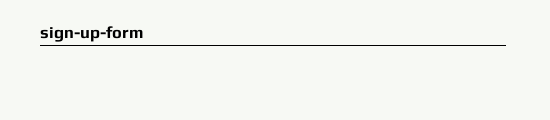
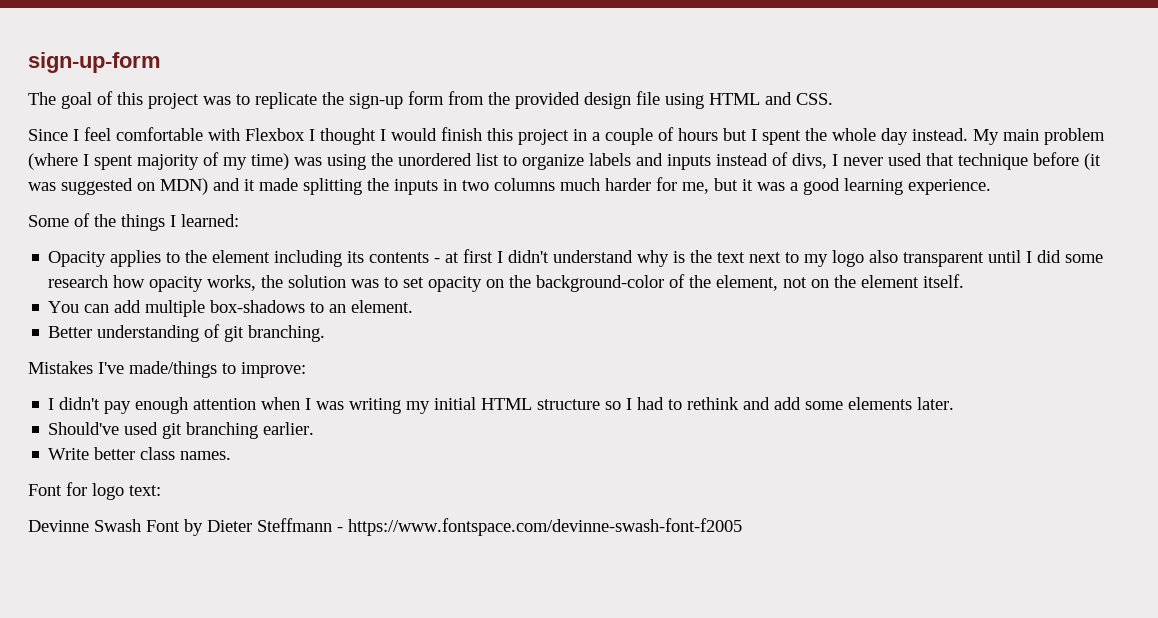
(143, 34) none -> [28,91,833,109] [28,127,1105,145] [28,152,1101,170] [28,177,991,195] [28,213,239,231] [48,249,1104,267] [48,274,965,292] [48,300,414,317] [48,324,326,342] [28,361,306,378] [48,397,955,414] [48,422,315,439] [48,447,232,460] [28,482,161,500] [28,518,742,536] // The goal of this project was to replicate the sign-up form from the provided design file using HTML and CSS. // Since I feel comfortable with Flexbox I thought I would finish this project in a couple of hours but I spent the whole day instead. My main problem (where I spent majority of my time) was using the unordered list to organize labels and inputs instead of divs, I never used that technique before (it was suggested on MDN) and it made splitting the inputs in two columns much harder for me, but it was a good learning experience. // Some of the things I learned: // Opacity applies to the element including its contents - at first I didn't understand why is the text next to my logo also transparent until I did some research how opacity works, the solution was to set opacity on the background-color of the element, not on the element itself. // You can add multiple box-shadows to an element. // Better understanding of git branching. // Mistakes I've made/things to improve: // I didn't pay enough attention when I was writing my initial HTML structure so I had to rethink and add some elements later. // Should've used git branching earlier. // Write better class names. // Font for logo text: // Devinne Swash Font by Dieter Steffmann - https://www.fontspace.com/devinne-swash-font-f2005

